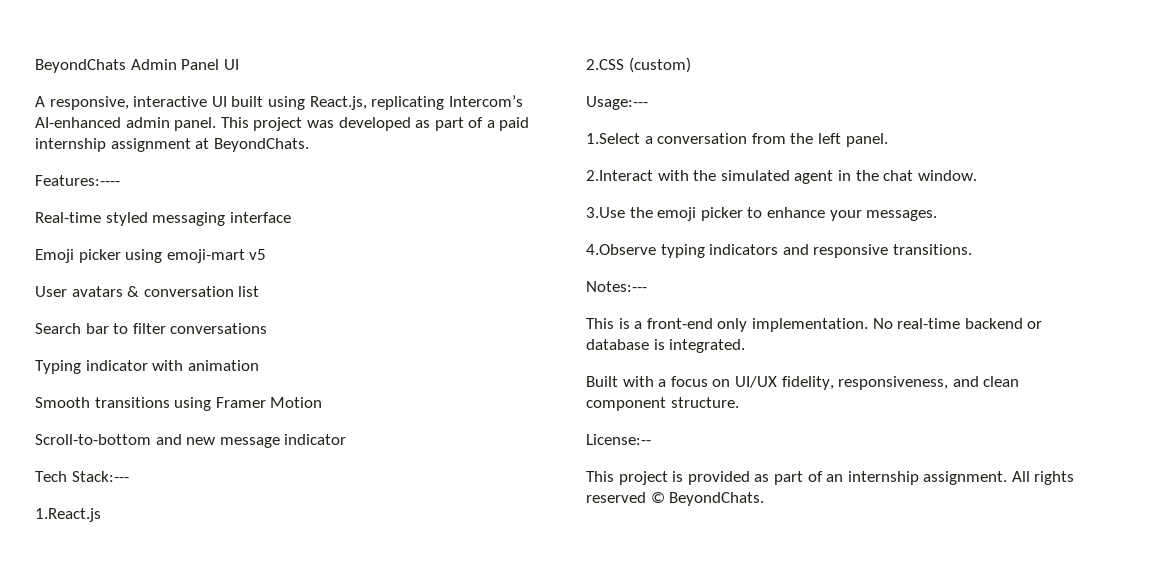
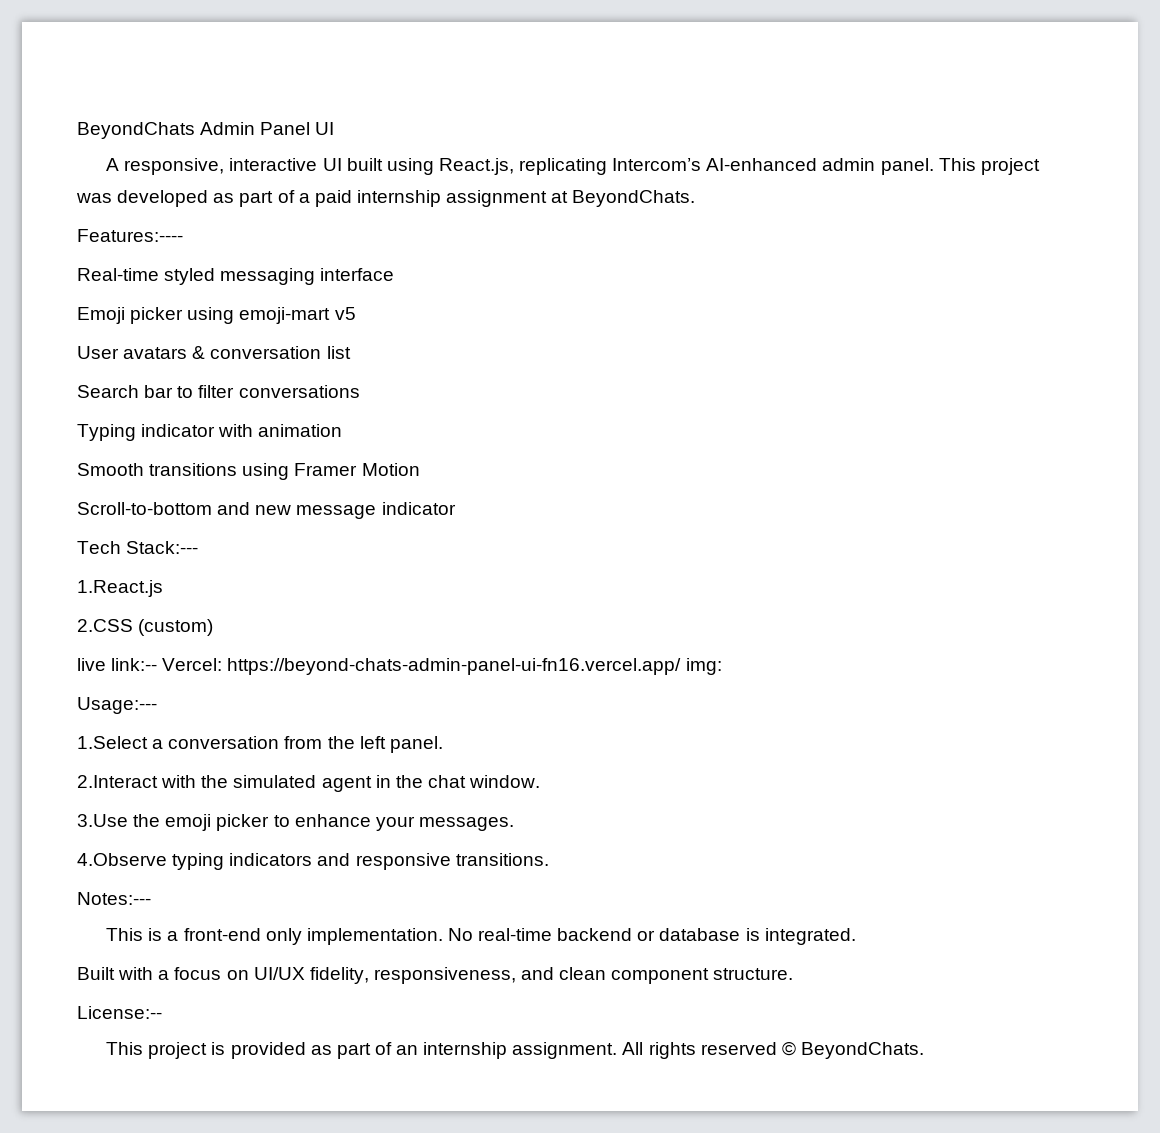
(691, 65) none -> [77,658,722,675] // live link:-- Vercel: https://beyond-chats-admin-panel-ui-fn16.vercel.app/ img:

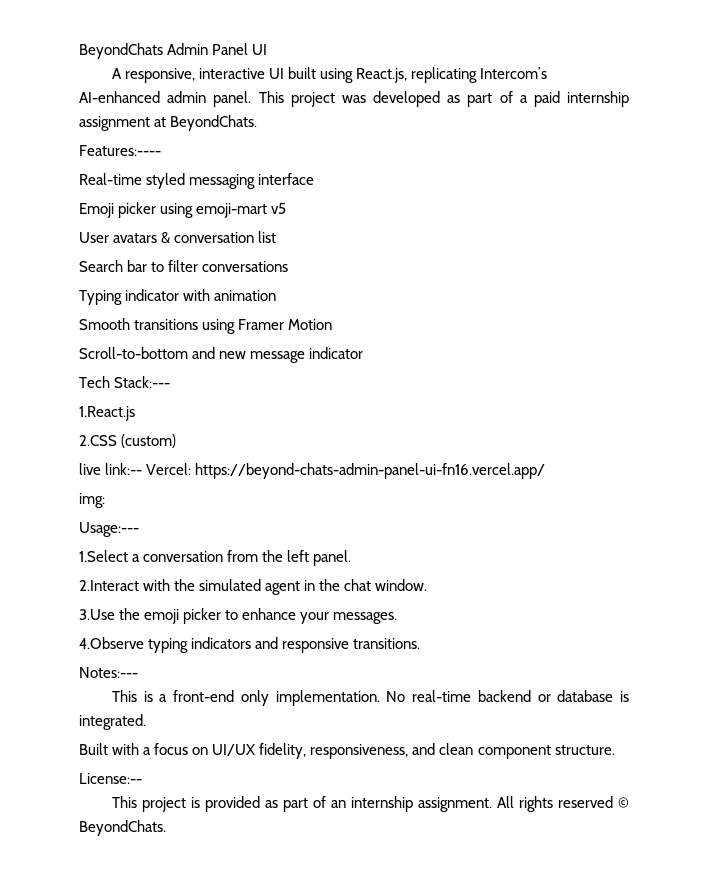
(682, 666) none -> (546, 471) //

